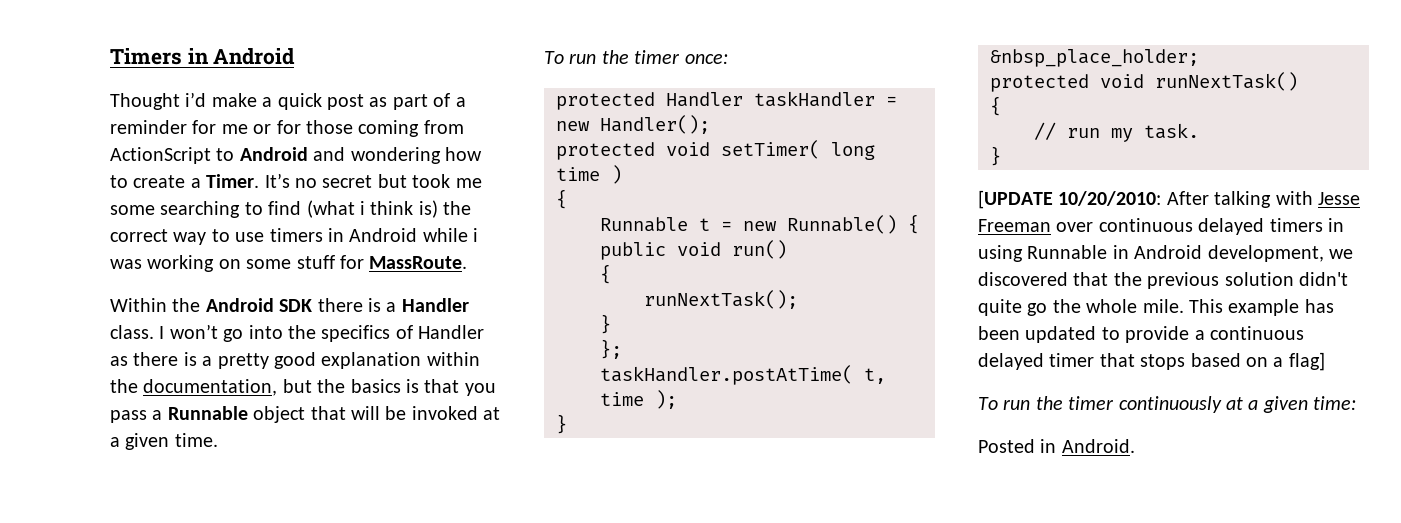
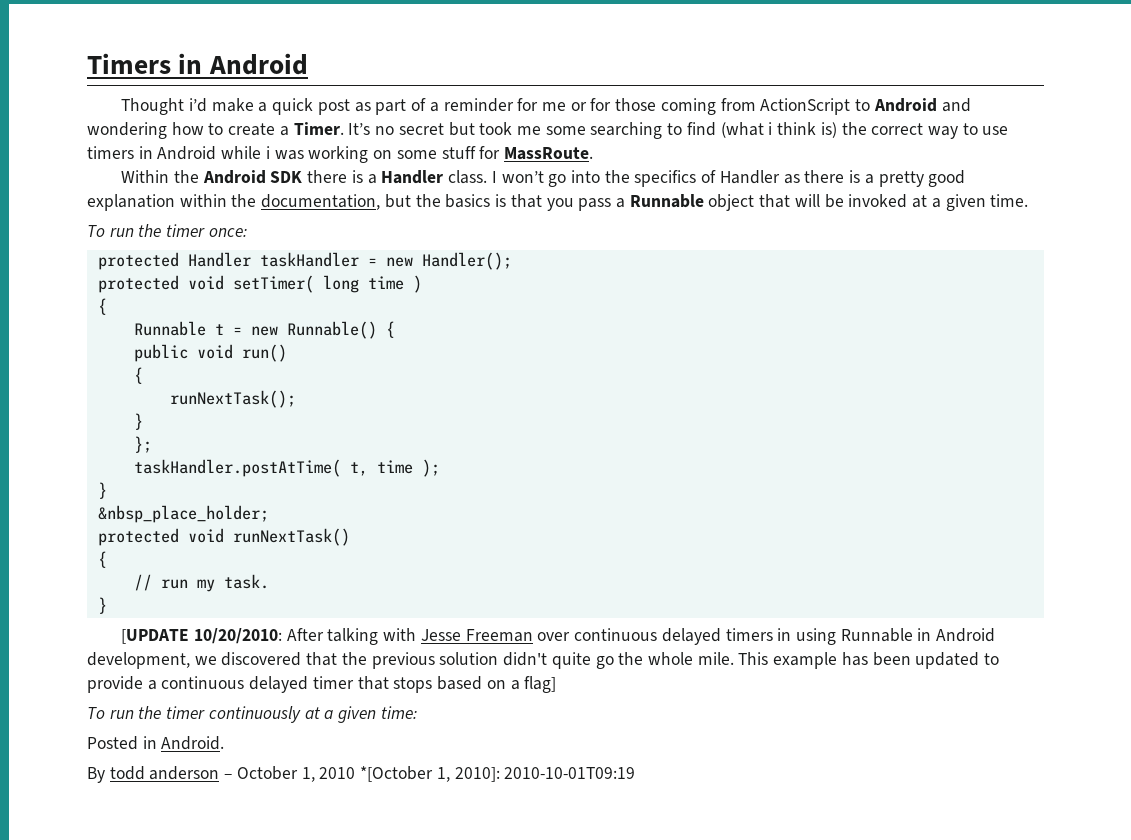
(1135, 446) none -> [87,766,636,783] // By todd anderson – October 1, 2010 *[October 1, 2010]: 2010-10-01T09:19

